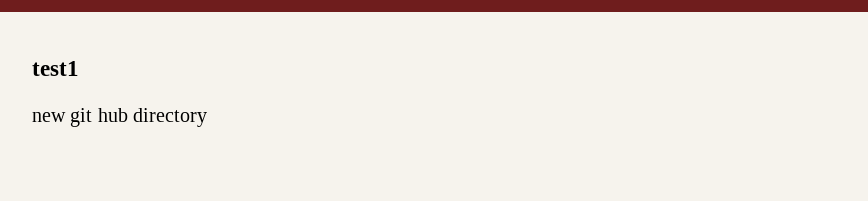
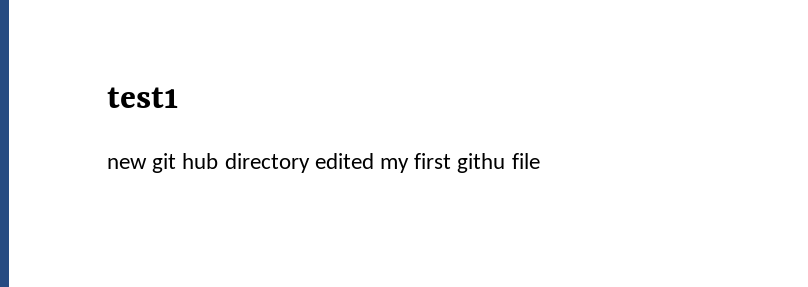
(208, 117) none -> [314,153,540,173] edited my first githu file

